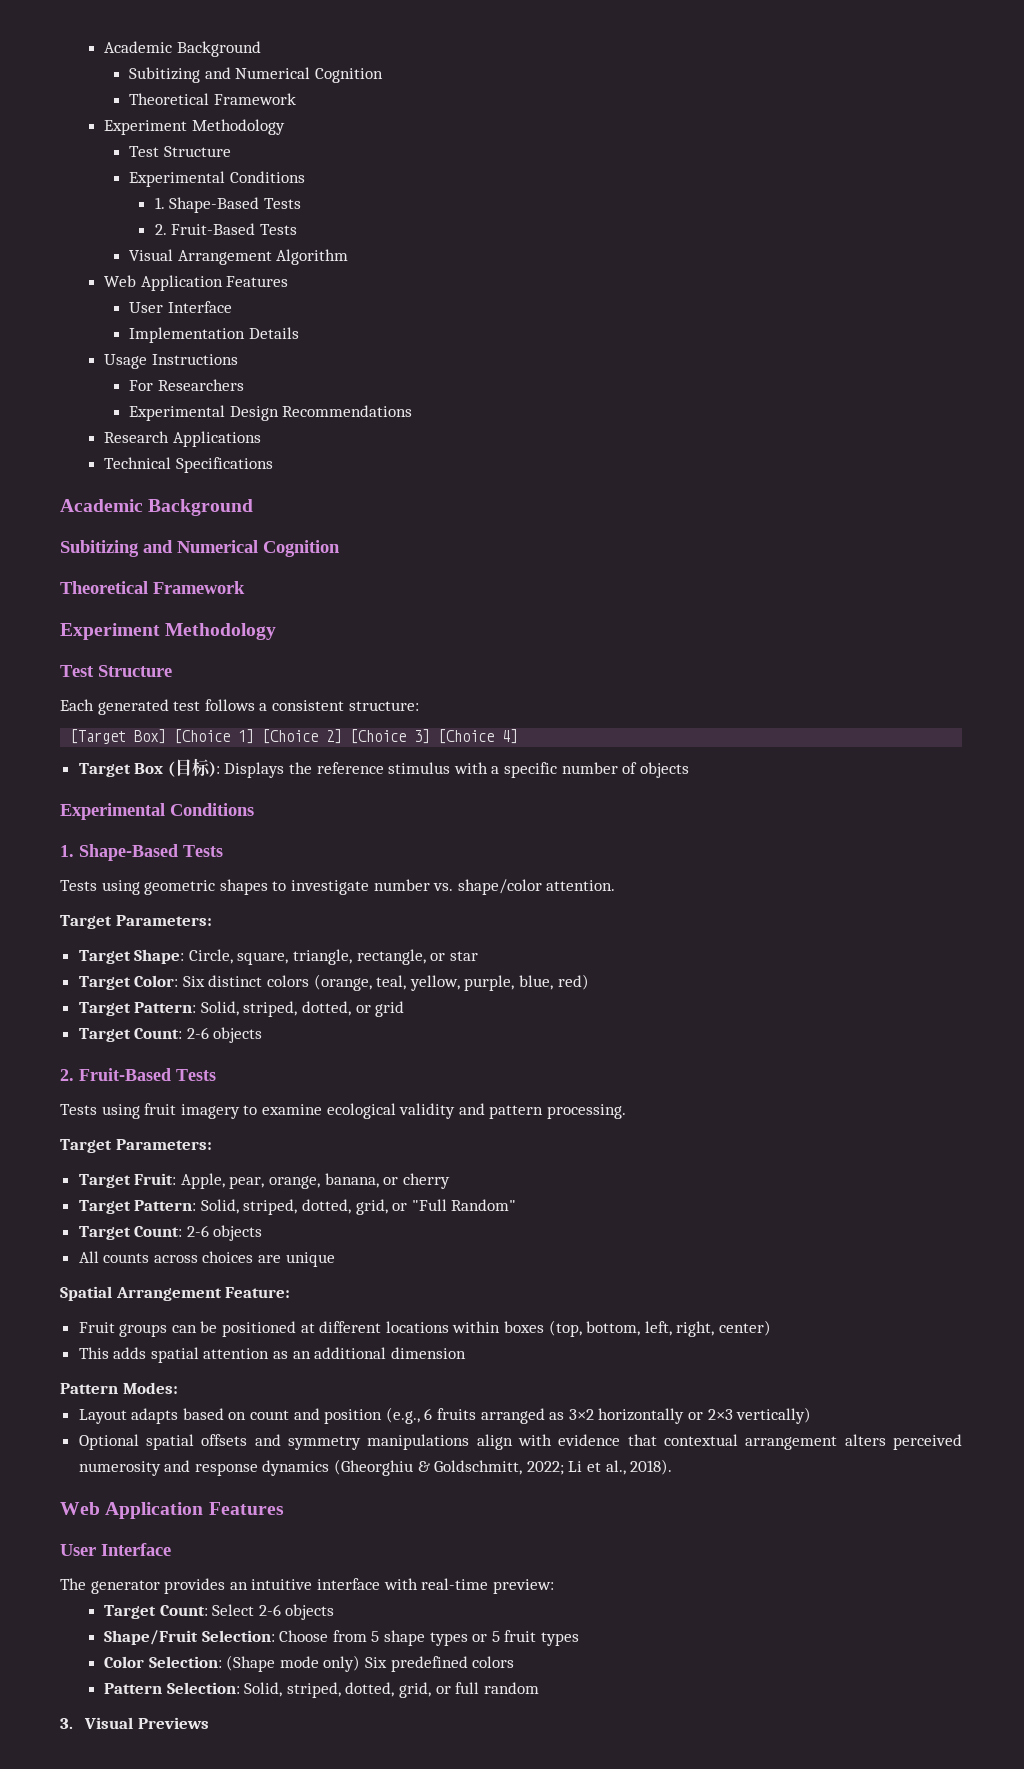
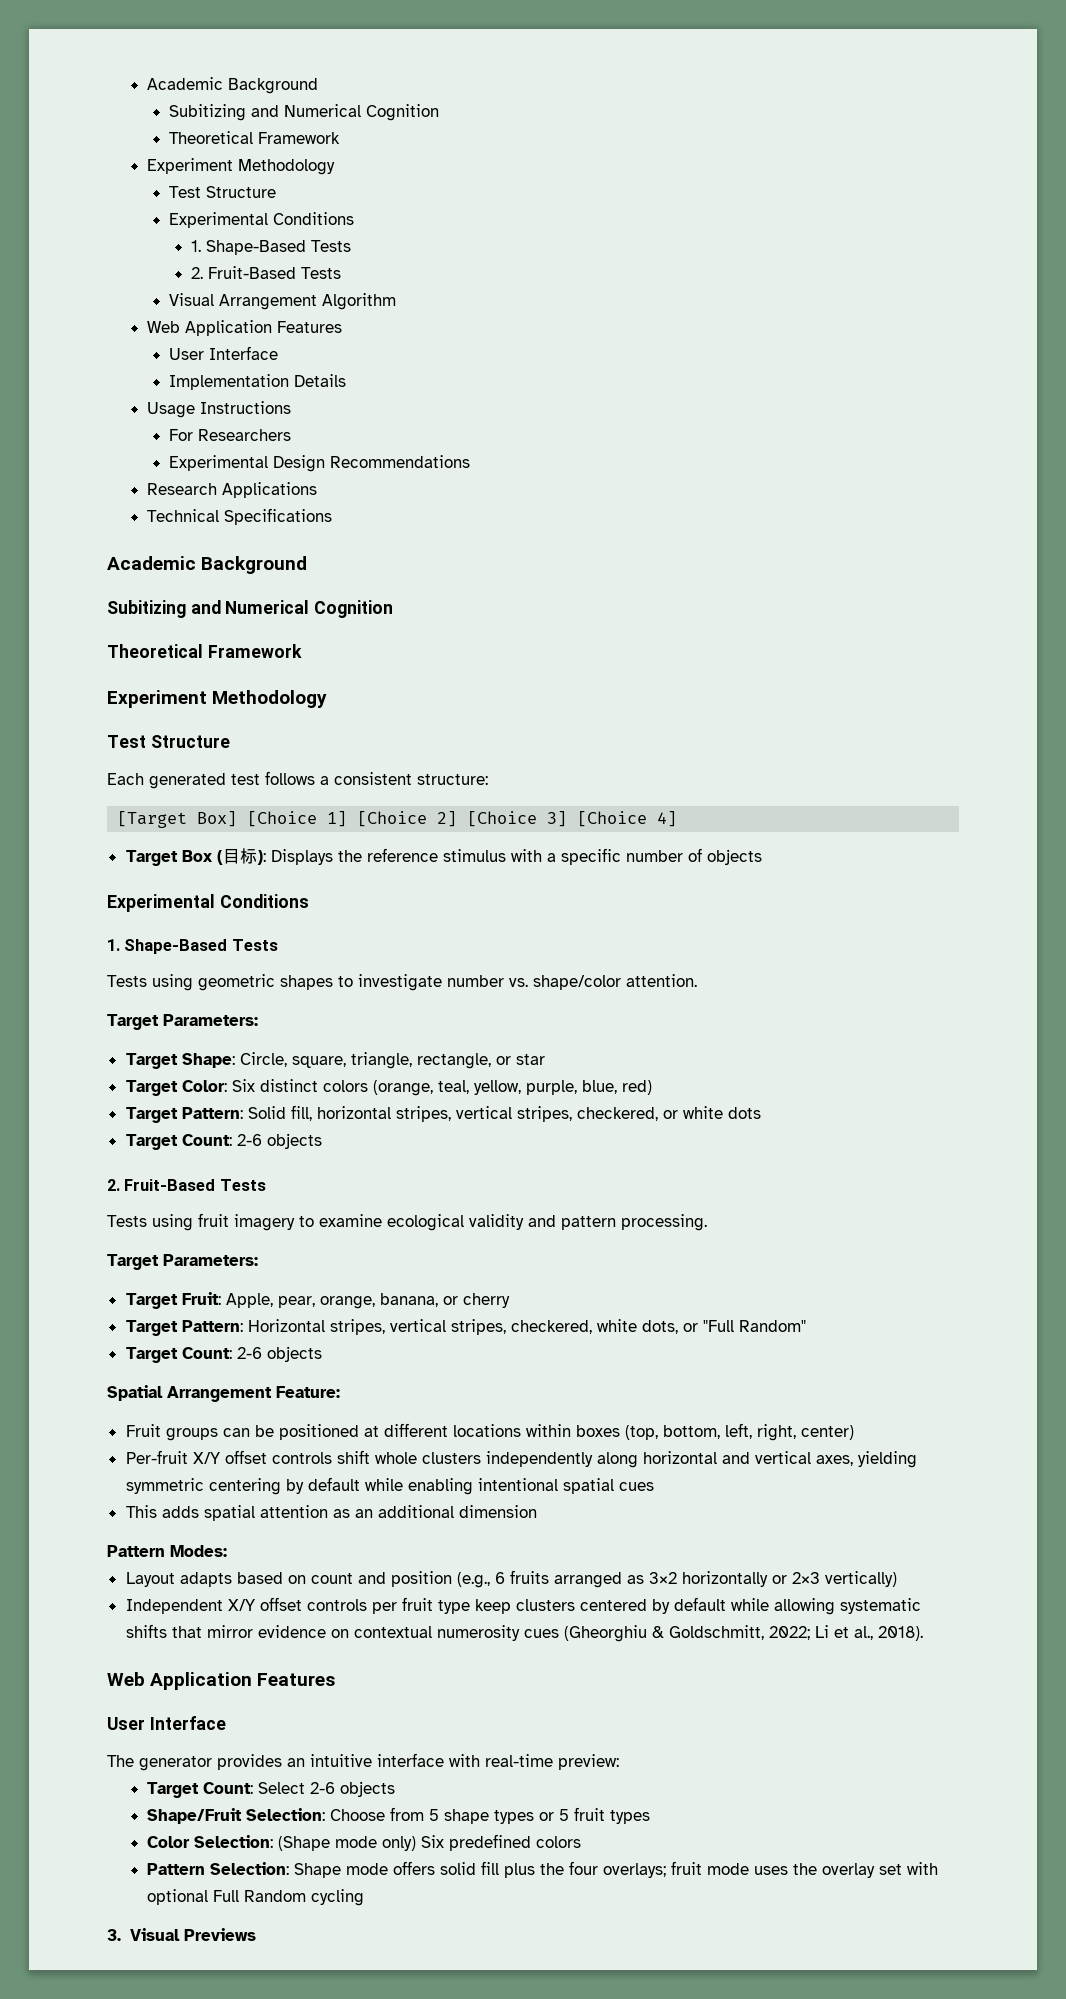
[200,1001,405,1017] Solid, striped, dotted, or grid -> [247,1105,761,1122] Solid fill, horizontal stripes, vertical stripes, checkered, or white dots
[200,1199,388,1215] Solid, striped, dotted, grid, -> [247,1319,678,1335] Horizontal stripes, vertical stripes, checkered, white dots,
[78,1251,335,1267] // All counts across choices are unique -> (322, 1354) none
(771, 1328) none -> [125,1450,917,1468] [125,1477,654,1495] // Per-fruit X/Y offset controls shift whole clusters independently along horizontal and vertical axes, yielding symmetric centering by default while enabling intentional spatial cues
[78,1434,962,1450] [78,1460,330,1476] Optional spatial offsets and symmetry manipulations align with evidence that contextual arrangement alters perceived numerosity and response dynamics -> [125,1597,921,1615] [125,1624,559,1641] Independent X/Y offset controls per fruit type keep clusters centered by default while allowing systematic shifts that mirror evidence on contextual numerosity cues
[244,1682,539,1698] Solid, striped, dotted, grid, or full random -> [294,1861,939,1878] [147,1889,365,1906] Shape mode offers solid fill plus the four overlays; fruit mode uses the overlay set with optional Full Random cycling

